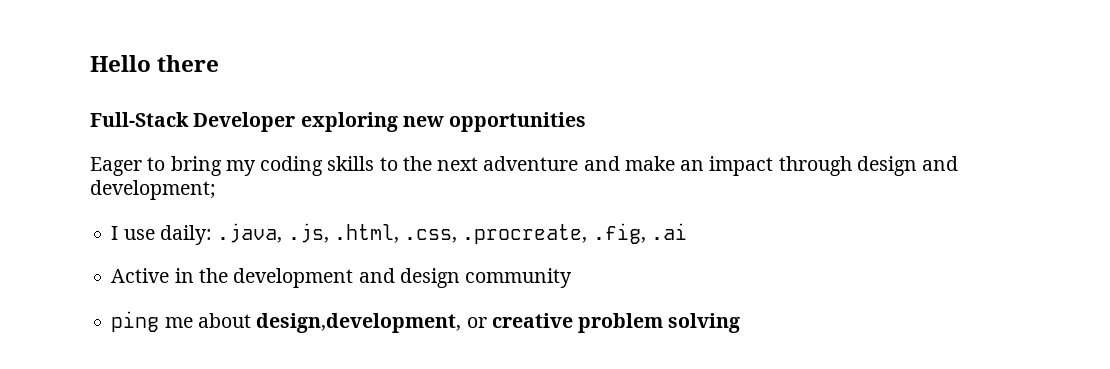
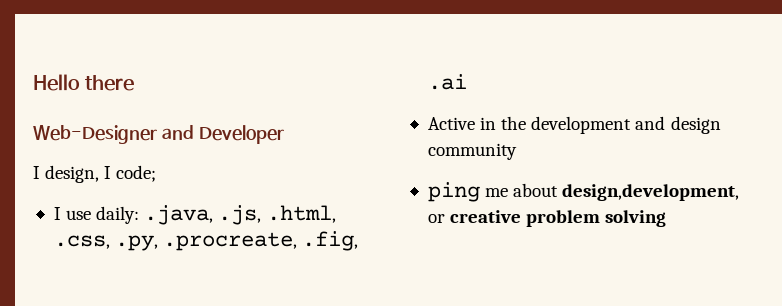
[90,112,189,127] Full-Stack -> [33,125,194,144] Web-Designer and
[300,112,587,132] [90,156,959,176] [90,180,216,200] exploring new opportunities // Eager to bring my coding skills to the next adventure and make an impact through design and development; -> [33,165,157,183] // I design, I code;
(458, 236) none -> [115,235,159,251] .py,

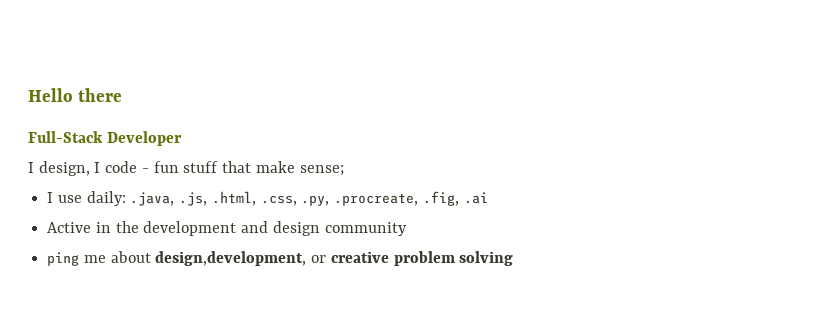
[33,125,194,144] Web-Designer and -> [28,131,103,143] Full-Stack
[116,165,157,182] code; -> [105,161,344,176] code - fun stuff that make sense;

